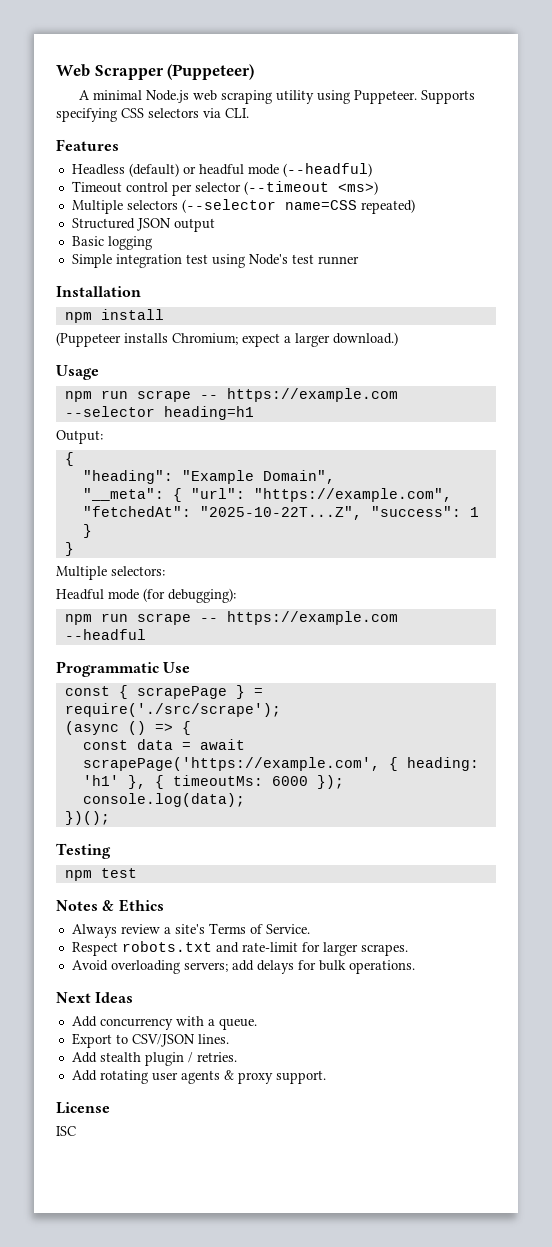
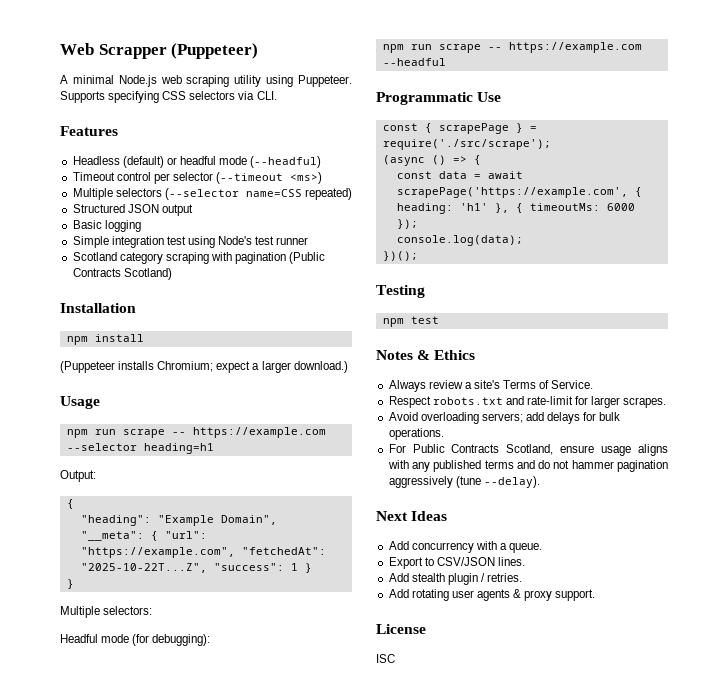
(359, 260) none -> [72,252,326,264] [72,268,172,280] // Scotland category scraping with pagination (Public Contracts Scotland)
(415, 967) none -> [388,444,668,456] [387,460,668,472] [388,476,540,488] // For Public Contracts Scotland, ensure usage aligns with any published terms and do not hammer pagination aggressively (tune --delay).

